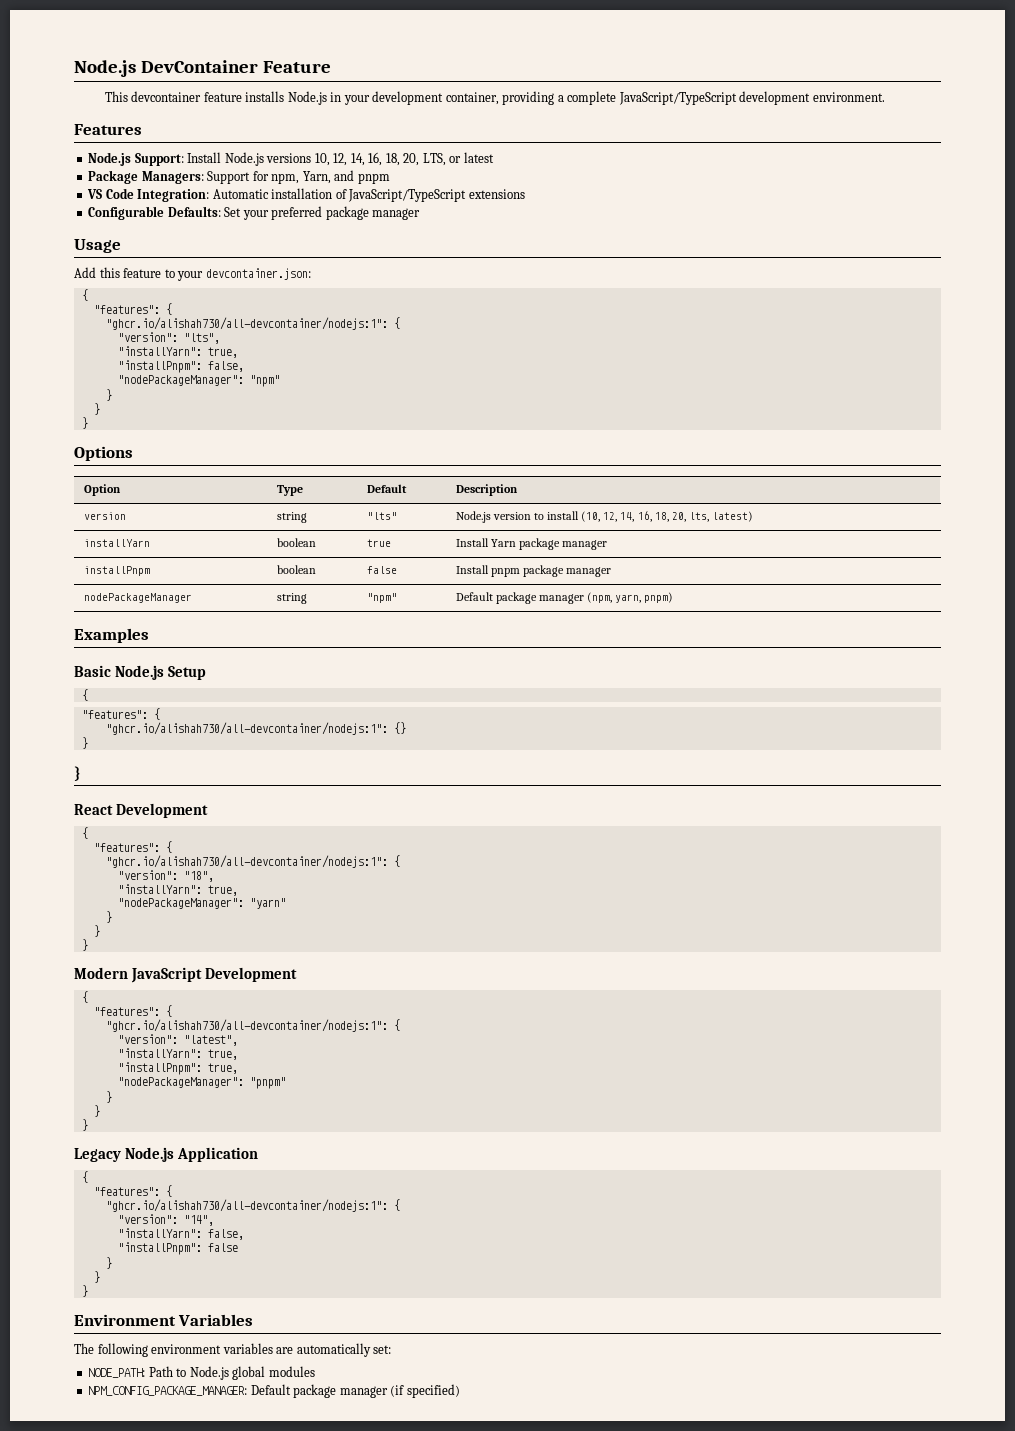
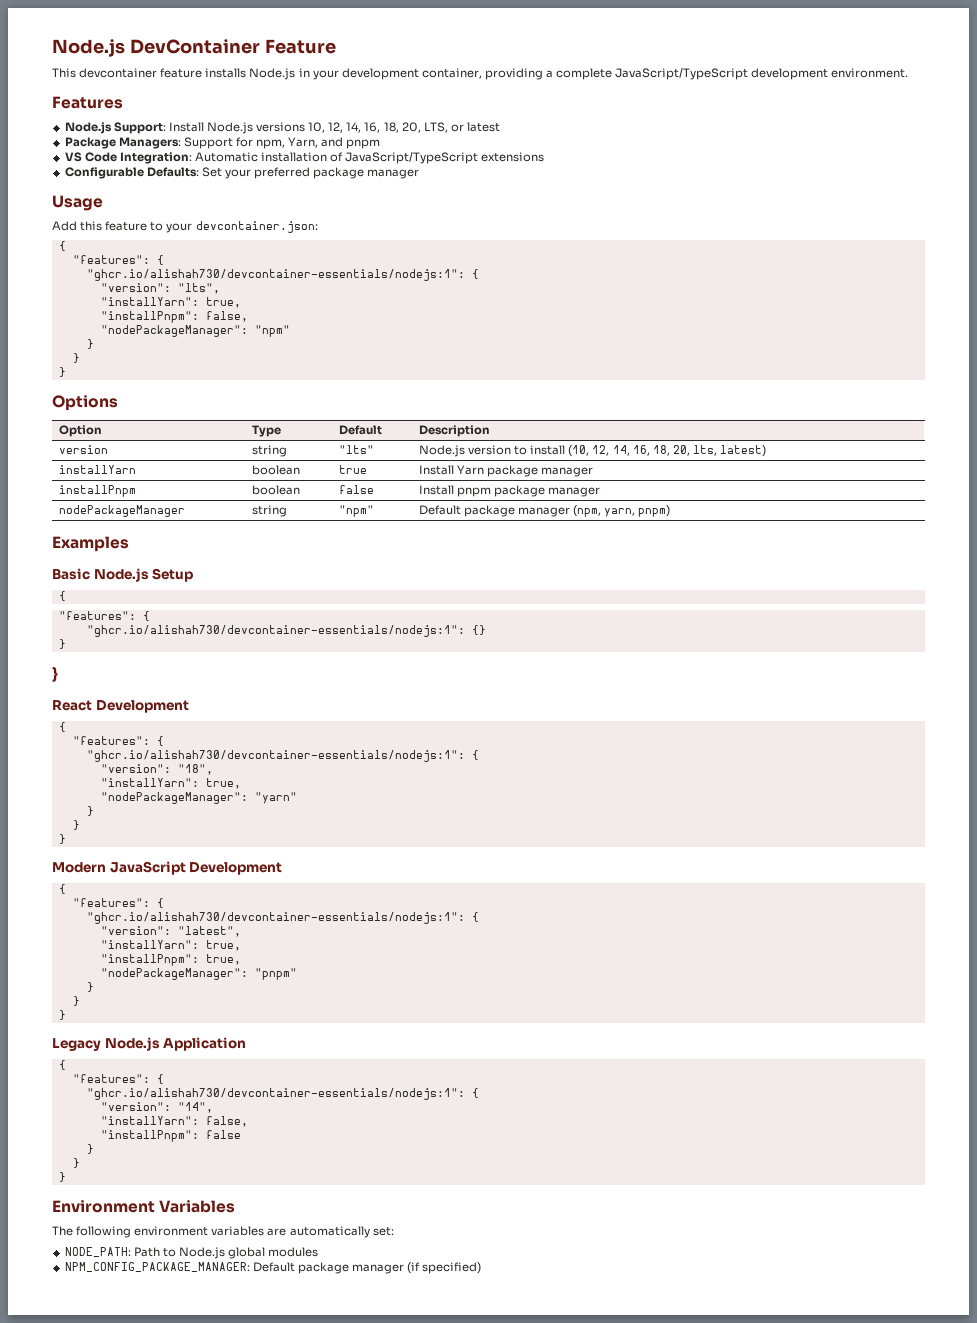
[105,317,388,330] "ghcr.io/alishah730/all-devcontainer/nodejs:1": -> [86,269,465,281] "ghcr.io/alishah730/devcontainer-essentials/nodejs:1":
[105,722,388,735] "ghcr.io/alishah730/all-devcontainer/nodejs:1": -> [86,625,465,637] "ghcr.io/alishah730/devcontainer-essentials/nodejs:1":
[105,855,388,868] "ghcr.io/alishah730/all-devcontainer/nodejs:1": -> [86,750,465,762] "ghcr.io/alishah730/devcontainer-essentials/nodejs:1":
[105,1019,388,1032] "ghcr.io/alishah730/all-devcontainer/nodejs:1": -> [86,912,465,924] "ghcr.io/alishah730/devcontainer-essentials/nodejs:1":
[105,1199,388,1212] "ghcr.io/alishah730/all-devcontainer/nodejs:1": -> [86,1088,465,1100] "ghcr.io/alishah730/devcontainer-essentials/nodejs:1":

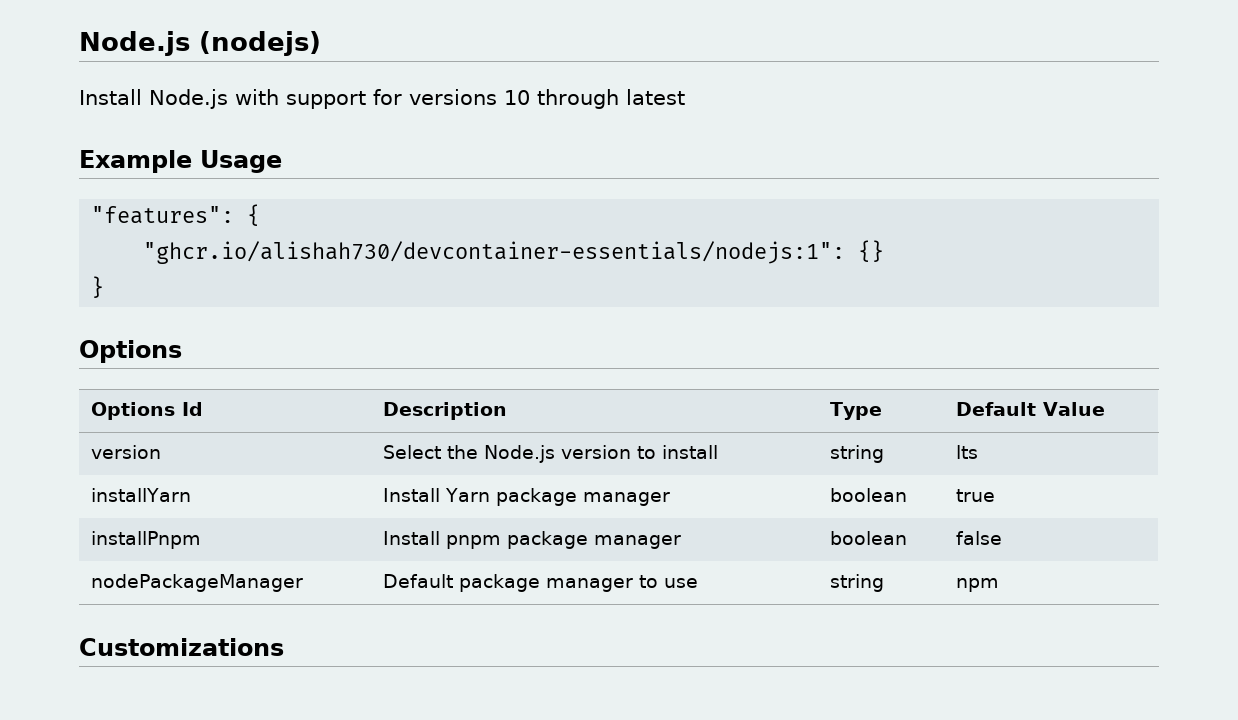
[52,39,336,57] [52,68,909,80] [52,96,123,109] [64,122,501,134] [64,137,381,149] [64,152,545,164] [64,167,420,179] [52,195,103,211] [52,221,318,233] [58,241,66,251] [72,255,164,265] [86,269,479,281] [100,283,220,294] [100,297,241,308] [100,311,248,323] [100,325,290,337] [86,339,94,349] [72,353,80,363] [58,367,66,377] [52,395,118,411] [58,425,102,437] [251,425,281,437] [338,425,382,435] [418,425,490,437] [58,445,108,454] [251,445,287,457] [338,445,374,454] [418,445,767,457] [58,465,136,474] [251,465,300,475] [338,465,367,474] [418,465,594,477] [58,485,136,497] [251,485,300,495] [338,485,374,494] [418,485,601,497] [58,505,185,517] [251,505,287,517] [338,505,374,517] [418,505,671,517] [52,536,129,552] [52,568,194,582] [58,591,66,601] Node.js DevContainer Feature // This devcontainer feature installs Node.js in your development container, providing a complete JavaScript/TypeScript development environment. // Features // Node.js Support: Install Node.js versions 10, 12, 14, 16, 18, 20, LTS, or latest // Package Managers: Support for npm, Yarn, and pnpm // VS Code Integration: Automatic installation of JavaScript/TypeScript extensions // Configurable Defaults: Set your preferred package manager // Usage // Add this feature to your devcontainer.json: // { // "features": { // "ghcr.io/alishah730/devcontainer-essentials/nodejs:1": { // "version": "lts", // "installYarn": true, // "installPnpm": false, // "nodePackageManager": "npm" // } // } // } // Options // Option | Type | Default | Description // version | string | "lts" | Node.js version to install (10, 12, 14, 16, 18, 20, lts, latest) // installYarn | boolean | true | Install Yarn package manager // installPnpm | boolean | false | Install pnpm package manager // nodePackageManager | string | "npm" | Default package manager (npm, yarn, pnpm) // Examples // Basic Node.js Setup // { -> [79,31,321,56] [79,89,685,109] [79,150,282,173] Node.js (nodejs) // Install Node.js with support for versions 10 through latest // Example Usage
[52,666,58,682] [52,700,189,713] [58,722,66,732] [72,736,164,746] [86,750,479,762] [100,764,213,775] [100,778,241,789] [100,792,297,804] [86,806,94,816] [72,820,80,830] [58,834,66,844] [52,861,283,875] [58,884,66,894] [72,898,164,908] [86,912,479,924] [100,926,241,937] [100,940,241,951] [100,954,241,966] [100,968,297,980] [86,982,94,992] [72,996,80,1006] [58,1010,66,1020] [52,1037,247,1051] [58,1060,66,1070] [72,1074,164,1084] [86,1088,479,1100] [100,1102,213,1113] [100,1116,248,1127] [100,1130,241,1142] [86,1144,94,1154] [72,1158,80,1168] [58,1172,66,1182] [52,1200,236,1213] [52,1226,394,1238] [64,1247,319,1259] [64,1262,482,1274] } // React Development // { // "features": { // "ghcr.io/alishah730/devcontainer-essentials/nodejs:1": { // "version": "18", // "installYarn": true, // "nodePackageManager": "yarn" // } // } // } // Modern JavaScript Development // { // "features": { // "ghcr.io/alishah730/devcontainer-essentials/nodejs:1": { // "version": "latest", // "installYarn": true, // "installPnpm": true, // "nodePackageManager": "pnpm" // } // } // } // Legacy Node.js Application // { // "features": { // "ghcr.io/alishah730/devcontainer-essentials/nodejs:1": { // "version": "14", // "installYarn": false, // "installPnpm": false // } // } // } // Environment Variables // The following environment variables are automatically set: // NODE_PATH: Path to Node.js global modules // NPM_CONFIG_PACKAGE_MANAGER: Default package manager (if specified) -> [79,340,182,363] [90,402,203,420] [382,402,507,420] [829,402,882,420] [955,402,1105,416] [90,445,161,459] [382,445,718,463] [829,445,884,463] [955,445,978,459] [90,488,191,502] [382,488,670,506] [829,488,907,502] [955,489,995,502] [90,531,201,549] [382,531,681,549] [829,531,907,545] [955,531,1002,545] [90,574,303,592] [382,574,698,592] [829,574,884,592] [955,578,999,592] [79,638,284,656] Options // Options Id | Description | Type | Default Value // version | Select the Node.js version to install | string | lts // installYarn | Install Yarn package manager | boolean | true // installPnpm | Install pnpm package manager | boolean | false // nodePackageManager | Default package manager to use | string | npm // Customizations

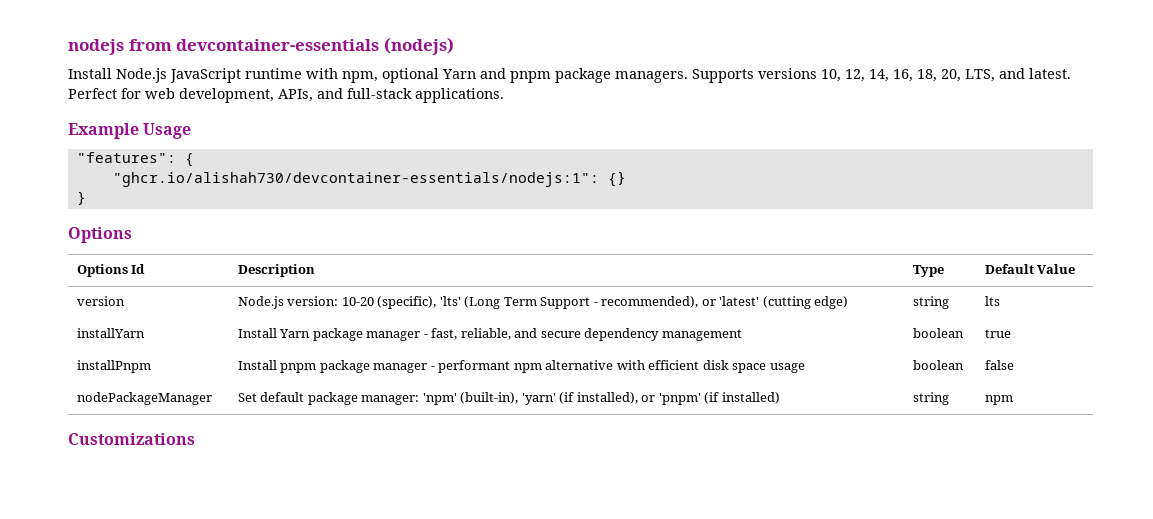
[79,31,190,56] Node.js -> [68,39,380,55] nodejs from devcontainer-essentials
[235,89,685,109] with support for versions 10 through latest -> [170,68,1071,83] [68,88,504,103] JavaScript runtime with npm, optional Yarn and pnpm package managers. Supports versions 10, 12, 14, 16, 18, 20, LTS, and latest. Perfect for web development, APIs, and full-stack applications.
[382,445,718,463] Select the Node.js version to install -> [237,296,849,309] Node.js version: 10-20 (specific), 'lts' (Long Term Support - recommended), or 'latest' (cutting edge)
(670, 499) none -> [423,328,742,341] - fast, reliable, and secure dependency management
[829,531,907,545] [955,531,1002,545] [90,574,303,592] [382,574,698,592] | boolean | false // nodePackageManager | Default package manager to use -> [430,360,805,373] [912,360,964,370] [984,360,1014,370] [76,392,212,405] [237,392,780,405] - performant npm alternative with efficient disk space usage | boolean | false // nodePackageManager | Set default package manager: 'npm' (built-in), 'yarn' (if installed), or 'pnpm' (if installed)

